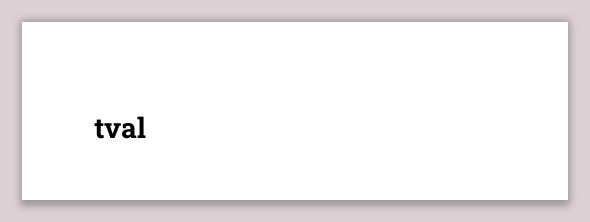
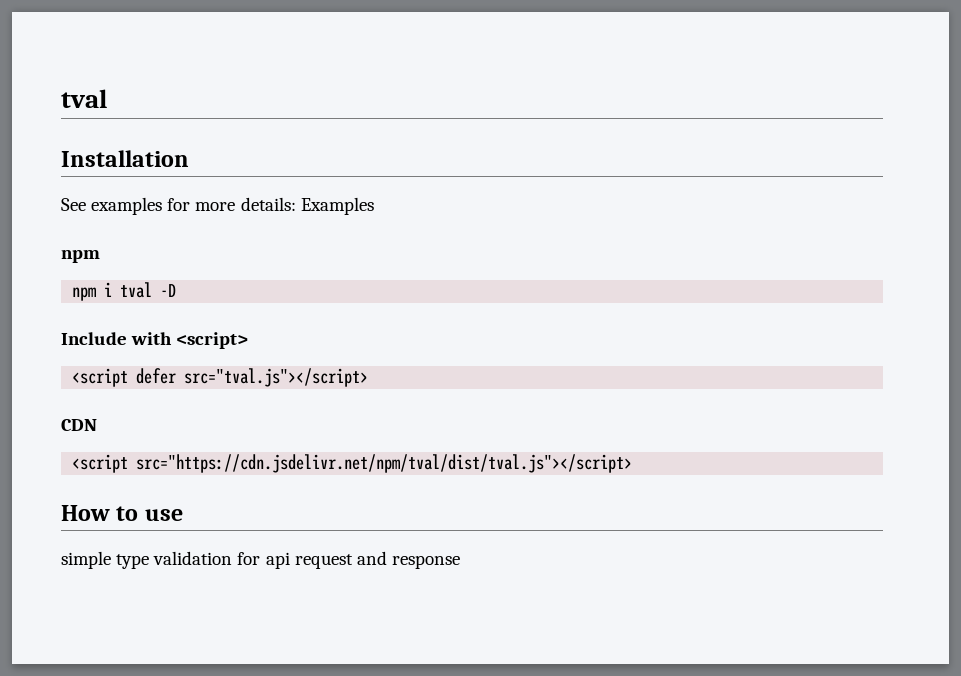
[94,116,146,139] tval -> [61,89,107,108] [61,150,189,167] [61,197,374,215] [61,250,100,263] [72,282,177,301] [61,332,249,349] [72,368,369,387] [61,419,97,431] [72,454,633,473] [61,505,183,521] [61,551,460,569] tval // Installation // See examples for more details: Examples // npm // npm i tval -D // Include with <script> // <script defer src="tval.js"></script> // CDN // <script src="https://cdn.jsdelivr.net/npm/tval/dist/tval.js"></script> // How to use // simple type validation for api request and response

